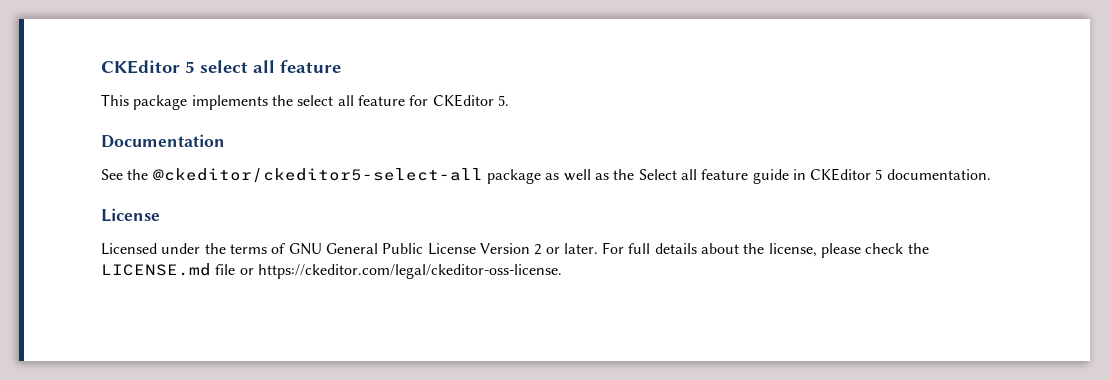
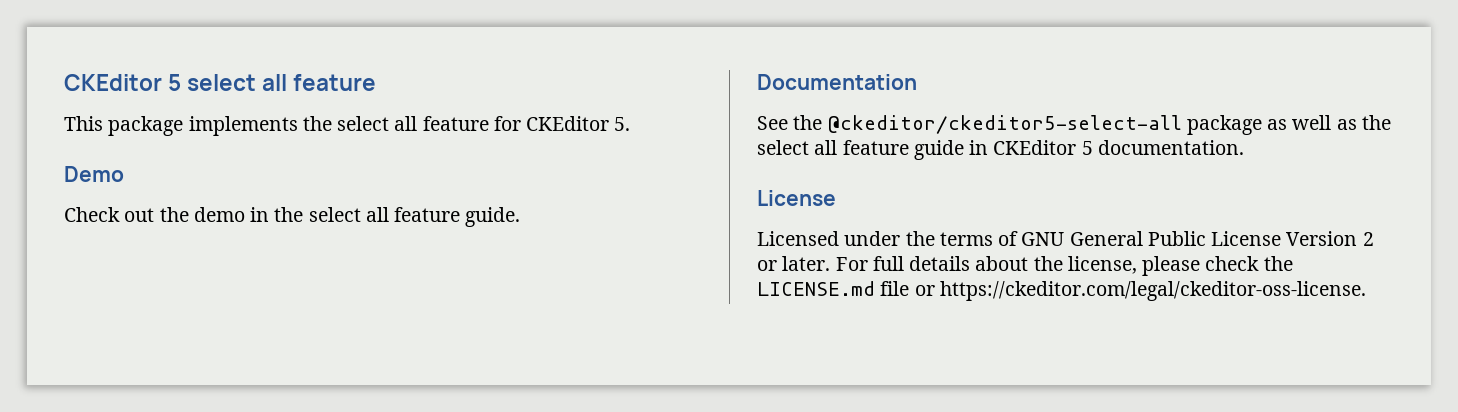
(509, 100) none -> [64,166,124,182] [64,207,521,227] // Demo // Check out the demo in the select all feature guide.
[638,169,677,180] Select -> [757,140,809,155] select

